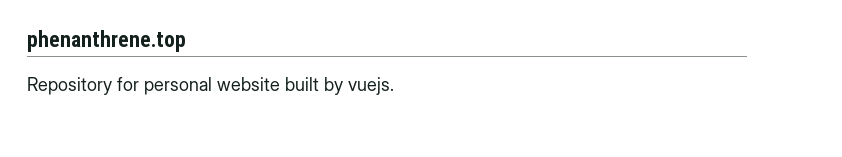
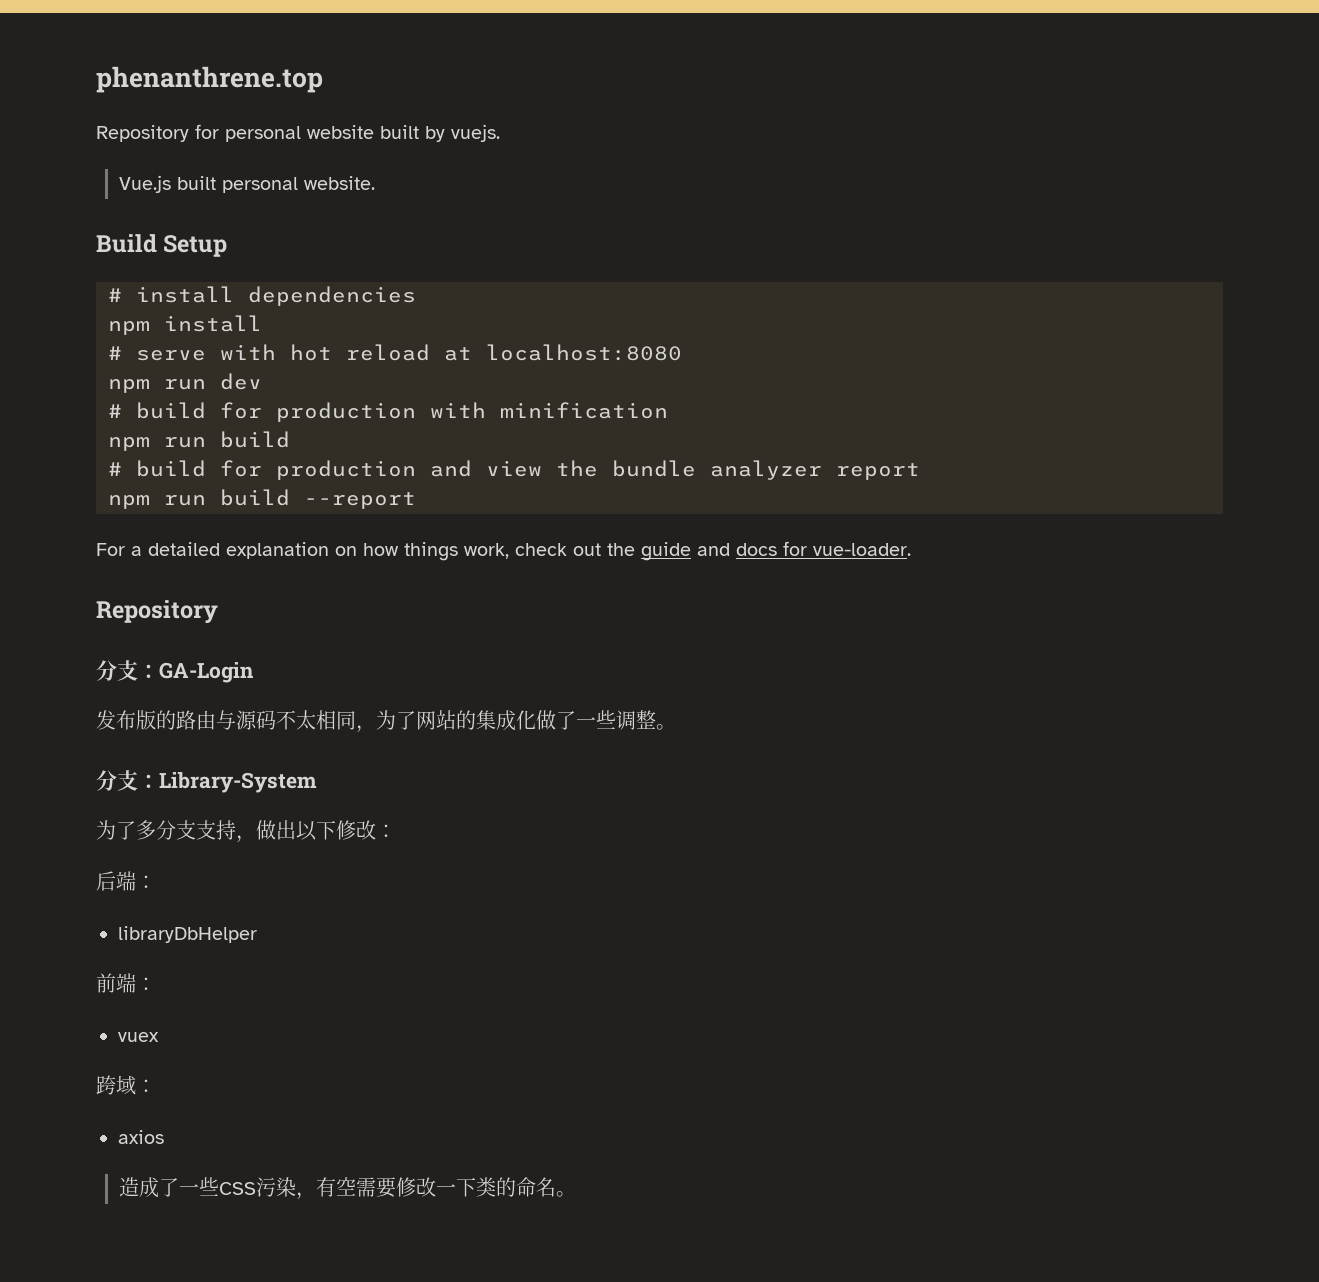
(394, 86) none -> [119,175,376,193] [96,234,228,257] [108,286,416,306] [108,315,262,335] [108,344,682,361] [108,373,262,393] [108,402,668,422] [108,431,290,451] [108,460,920,480] [108,489,416,509] [96,541,911,561] [96,600,218,624] [96,660,254,683] [96,710,676,733] [96,770,317,793] [96,820,396,843] [96,871,156,891] [118,926,257,943] [96,973,156,993] [118,1032,159,1042] [96,1075,156,1095] [118,1130,164,1144] [119,1177,577,1200] // Vue.js built personal website. // Build Setup // # install dependencies // npm install // # serve with hot reload at localhost:8080 // npm run dev // # build for production with minification // npm run build // # build for production and view the bundle analyzer report // npm run build --report // For a detailed explanation on how things work, check out the guide and docs for vue-loader. // Repository // 分支：GA-Login // 发布版的路由与源码不太相同，为了网站的集成化做了一些调整。 // 分支：Library-System // 为了多分支支持，做出以下修改： // 后端： // libraryDbHelper // 前端： // vuex // 跨域： // axios // 造成了一些CSS污染，有空需要修改一下类的命名。

